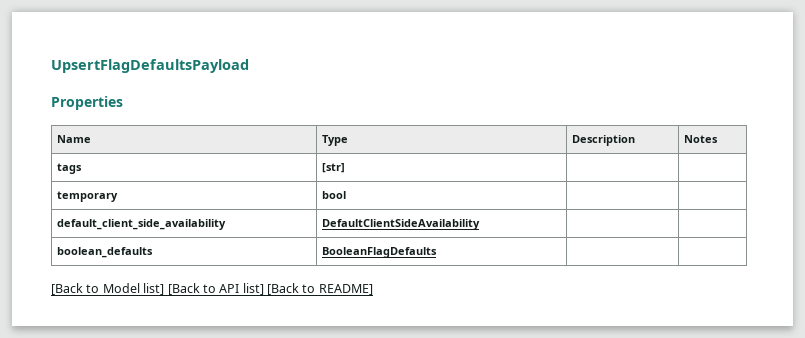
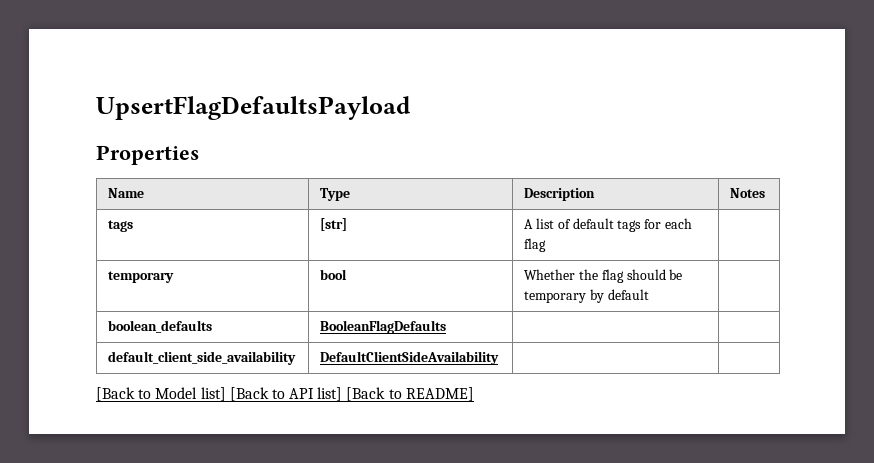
[56,191,118,202] [321,191,346,199] | // temporary | bool -> [524,218,693,232] [524,238,547,252] [108,271,175,283] [320,269,348,280] [524,269,683,283] [524,289,649,303] [108,320,213,333] [320,320,447,334] A list of default tags for each flag | // temporary | bool | Whether the flag should be temporary by default | // boolean_defaults | BooleanFlagDefaults
[56,247,153,258] [321,247,437,258] // boolean_defaults | BooleanFlagDefaults | | -> (500, 358) none

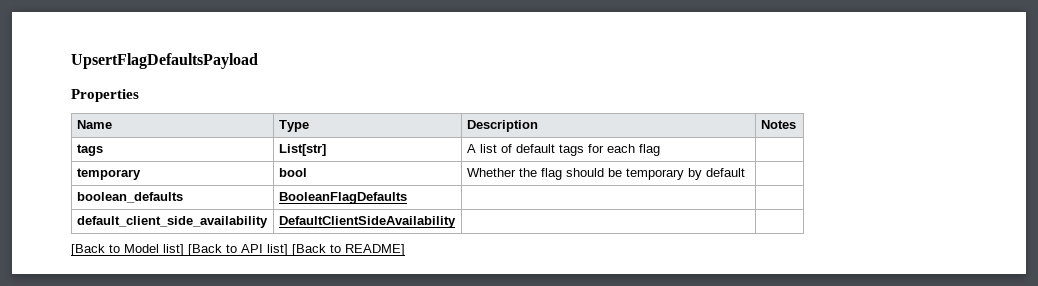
[320,218,348,231] [str] -> [278,144,326,156] List[str]

